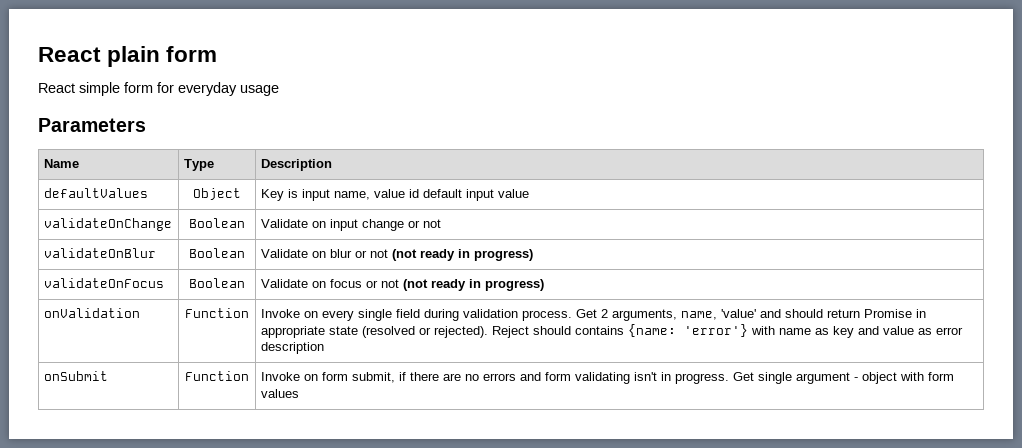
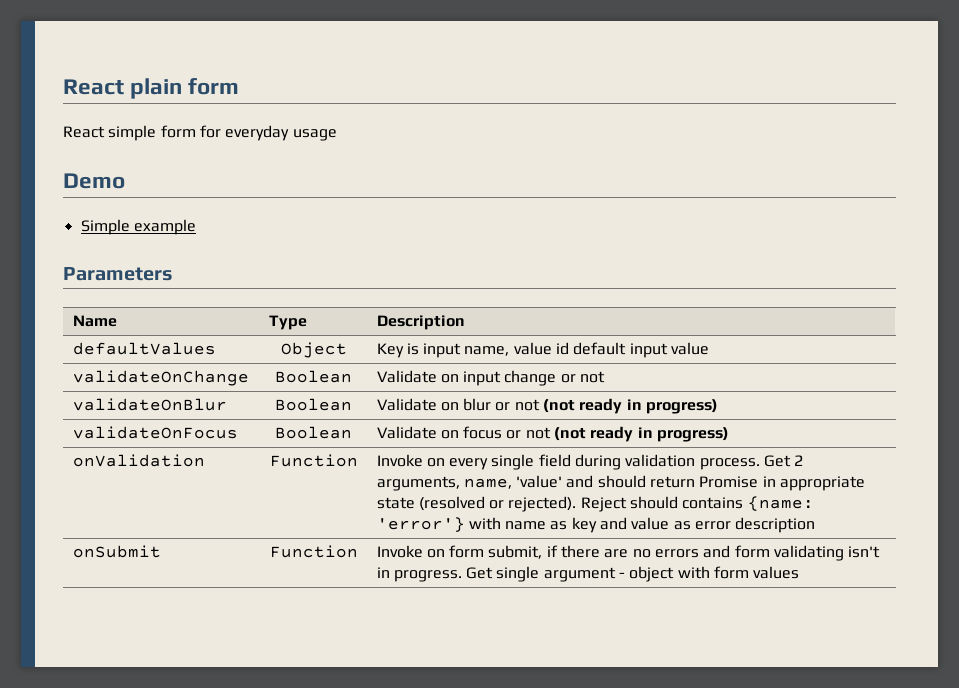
(279, 90) none -> [63,173,125,189] [80,219,196,235] // Demo // Simple example

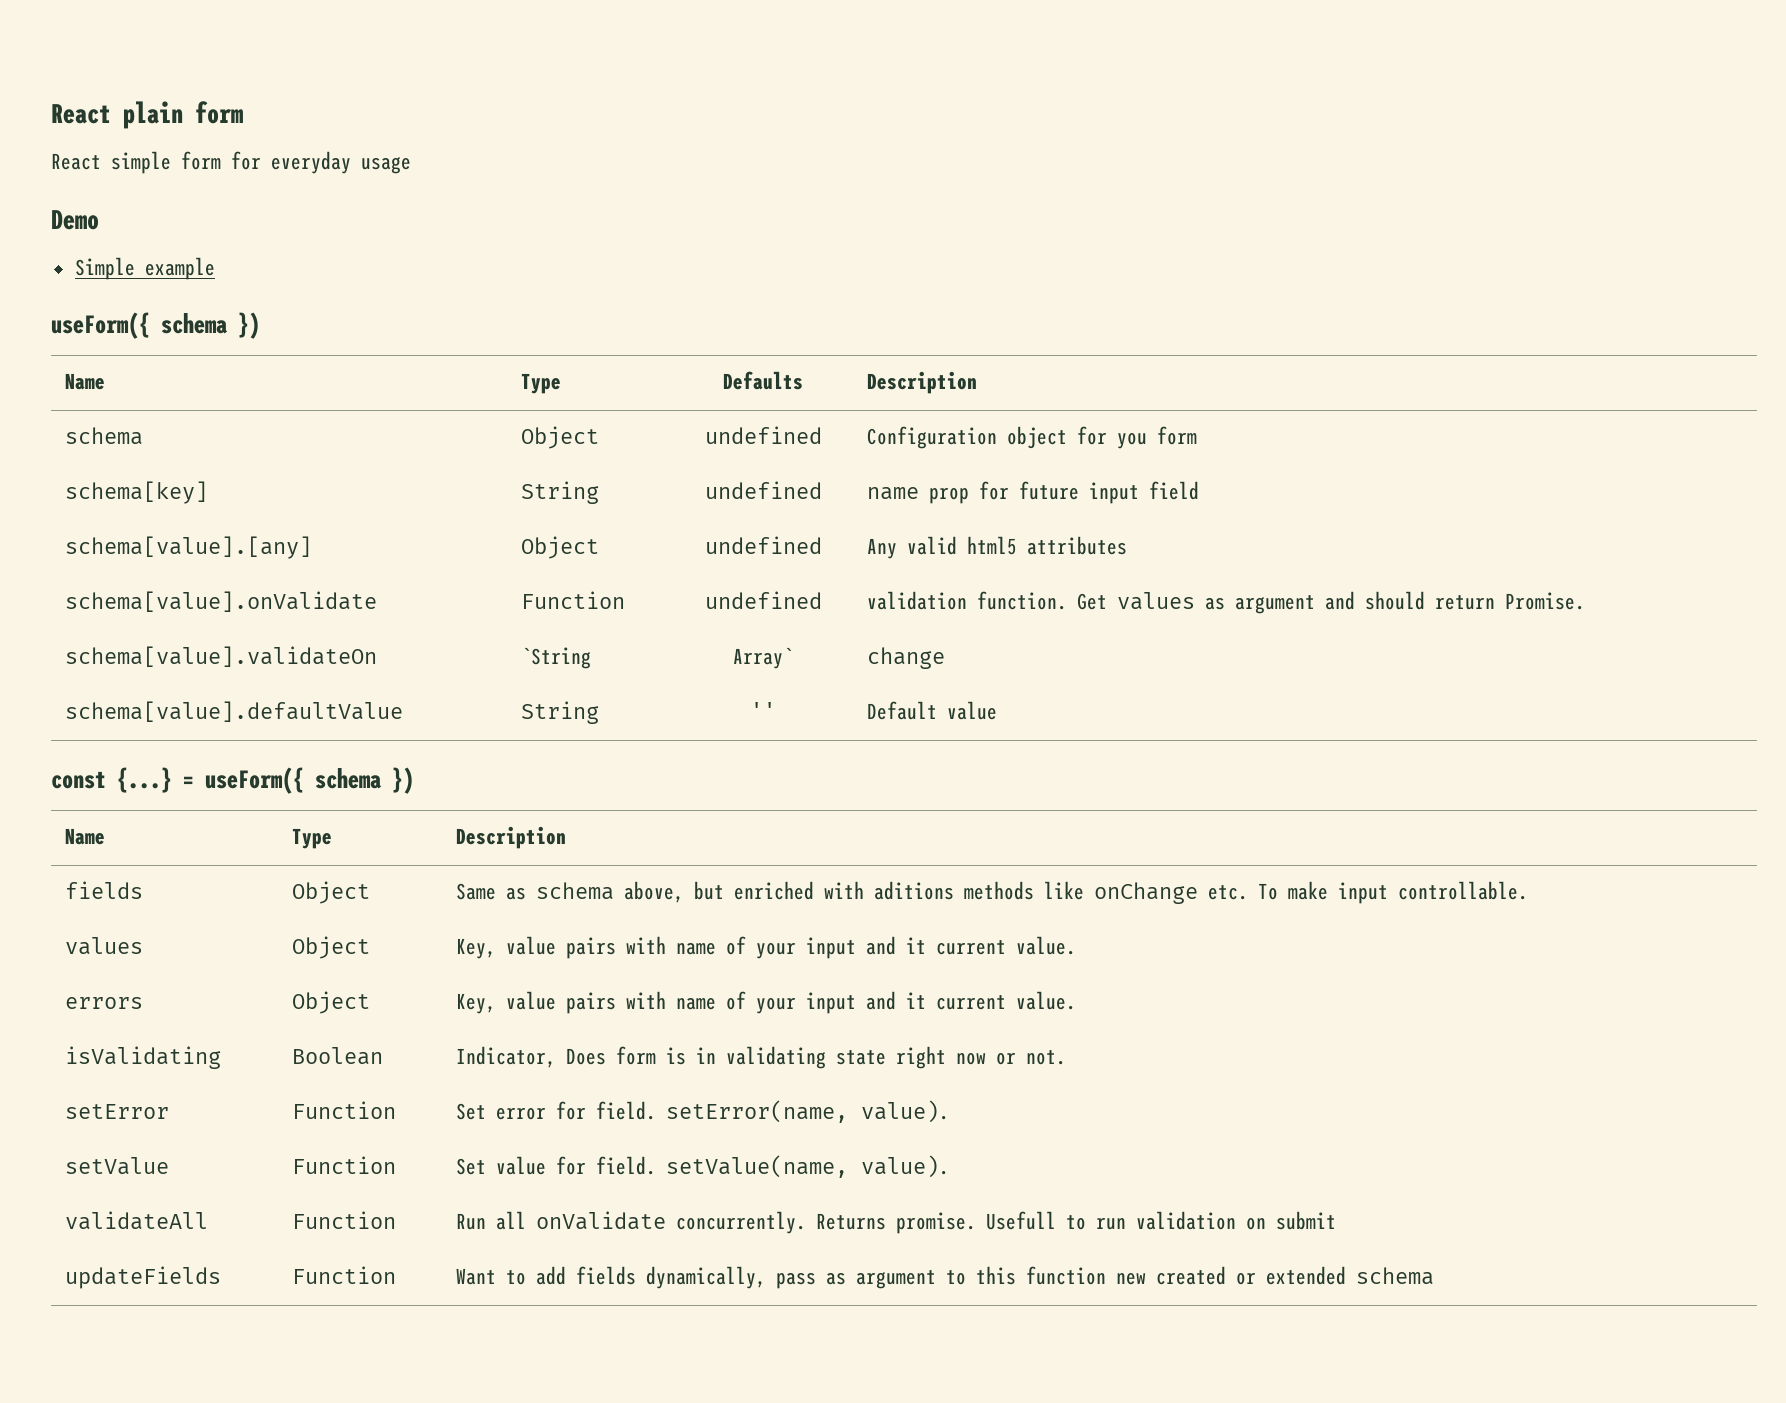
[63,267,173,281] Parameters -> [51,312,260,339] [64,373,105,390] [520,373,561,394] [723,371,803,390] [866,371,977,394] [64,427,143,445] [520,426,599,449] [704,426,822,444] [866,426,1197,449] [64,481,208,504] [520,481,599,504] [704,481,822,499] [866,481,1199,504] [64,536,312,559] [520,536,599,559] [704,536,822,554] [866,536,1127,559] [64,591,377,612] [520,591,625,609] [704,591,822,609] [866,591,1585,614] [64,646,377,667] [520,647,591,669] [733,647,793,669] [866,647,945,669] [64,701,403,722] [520,701,599,724] [750,702,776,719] [866,701,997,720] [51,767,414,794] useForm({ schema }) // Name | Type | Defaults | Description // schema | Object | undefined | Configuration object for you form // schema[key] | String | undefined | name prop for future input field // schema[value].[any] | Object | undefined | Any valid html5 attributes // schema[value].onValidate | Function | undefined | validation function. Get values as argument and should return Promise. // schema[value].validateOn | `String | Array` | change // schema[value].defaultValue | String | '' | Default value // const {...} = useForm({ schema })
[72,342,216,355] [280,342,347,358] [376,342,710,358] [72,370,249,386] [275,370,352,383] [376,370,606,386] [72,398,227,411] [275,398,352,411] [376,398,719,414] [72,426,238,439] [275,426,352,439] [376,426,730,442] [72,454,205,467] [269,454,358,467] [376,454,804,470] [376,475,866,491] [376,496,814,512] [376,517,816,533] [72,545,161,558] [269,545,358,558] [376,545,881,561] [376,566,800,582] defaultValues | Object | Key is input name, value id default input value // validateOnChange | Boolean | Validate on input change or not // validateOnBlur | Boolean | Validate on blur or not (not ready in progress) // validateOnFocus | Boolean | Validate on focus or not (not ready in progress) // onValidation | Function | Invoke on every single field during validation process. Get 2 arguments, name, 'value' and should return Promise in appropriate state (resolved or rejected). Reject should contains {name: 'error'} with name as key and value as error description // onSubmit | Function | Invoke on form submit, if there are no errors and form validating isn't in progress. Get single argument - object with form values -> [64,881,143,899] [291,881,370,904] [455,881,1528,904] [64,937,143,955] [291,936,370,959] [455,936,1076,959] [64,997,143,1009] [291,991,370,1014] [455,991,1076,1014] [64,1046,221,1069] [291,1047,383,1065] [455,1046,1066,1069] [64,1104,169,1119] [291,1101,396,1119] [455,1100,949,1123] [64,1157,169,1175] [291,1156,396,1174] [455,1155,949,1178] [64,1211,208,1230] [291,1211,396,1229] [455,1211,1336,1234] [64,1266,221,1289] [291,1266,396,1284] [455,1266,1434,1289] fields | Object | Same as schema above, but enriched with aditions methods like onChange etc. To make input controllable. // values | Object | Key, value pairs with name of your input and it current value. // errors | Object | Key, value pairs with name of your input and it current value. // isValidating | Boolean | Indicator, Does form is in validating state right now or not. // setError | Function | Set error for field. setError(name, value). // setValue | Function | Set value for field. setValue(name, value). // validateAll | Function | Run all onValidate concurrently. Returns promise. Usefull to run validation on submit // updateFields | Function | Want to add fields dynamically, pass as argument to this function new created or extended schema

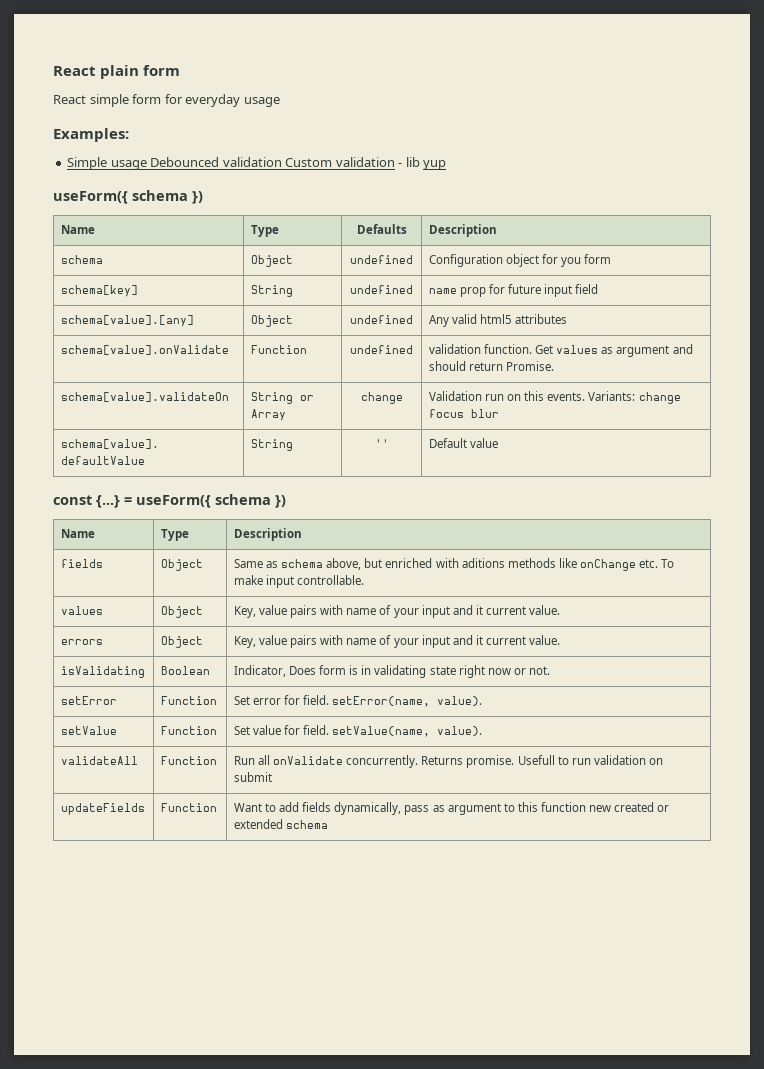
[51,210,99,230] Demo -> [53,128,129,142] Examples:
[144,257,215,280] example -> [110,157,447,170] usage Debounced validation Custom validation - lib yup
[520,647,591,669] [733,647,793,669] [866,647,945,669] `String | Array` | change -> [250,392,314,404] [250,409,286,421] [360,392,403,404] [428,391,681,404] [428,409,499,418] String or Array | change | Validation run on this events. Variants: change focus blur

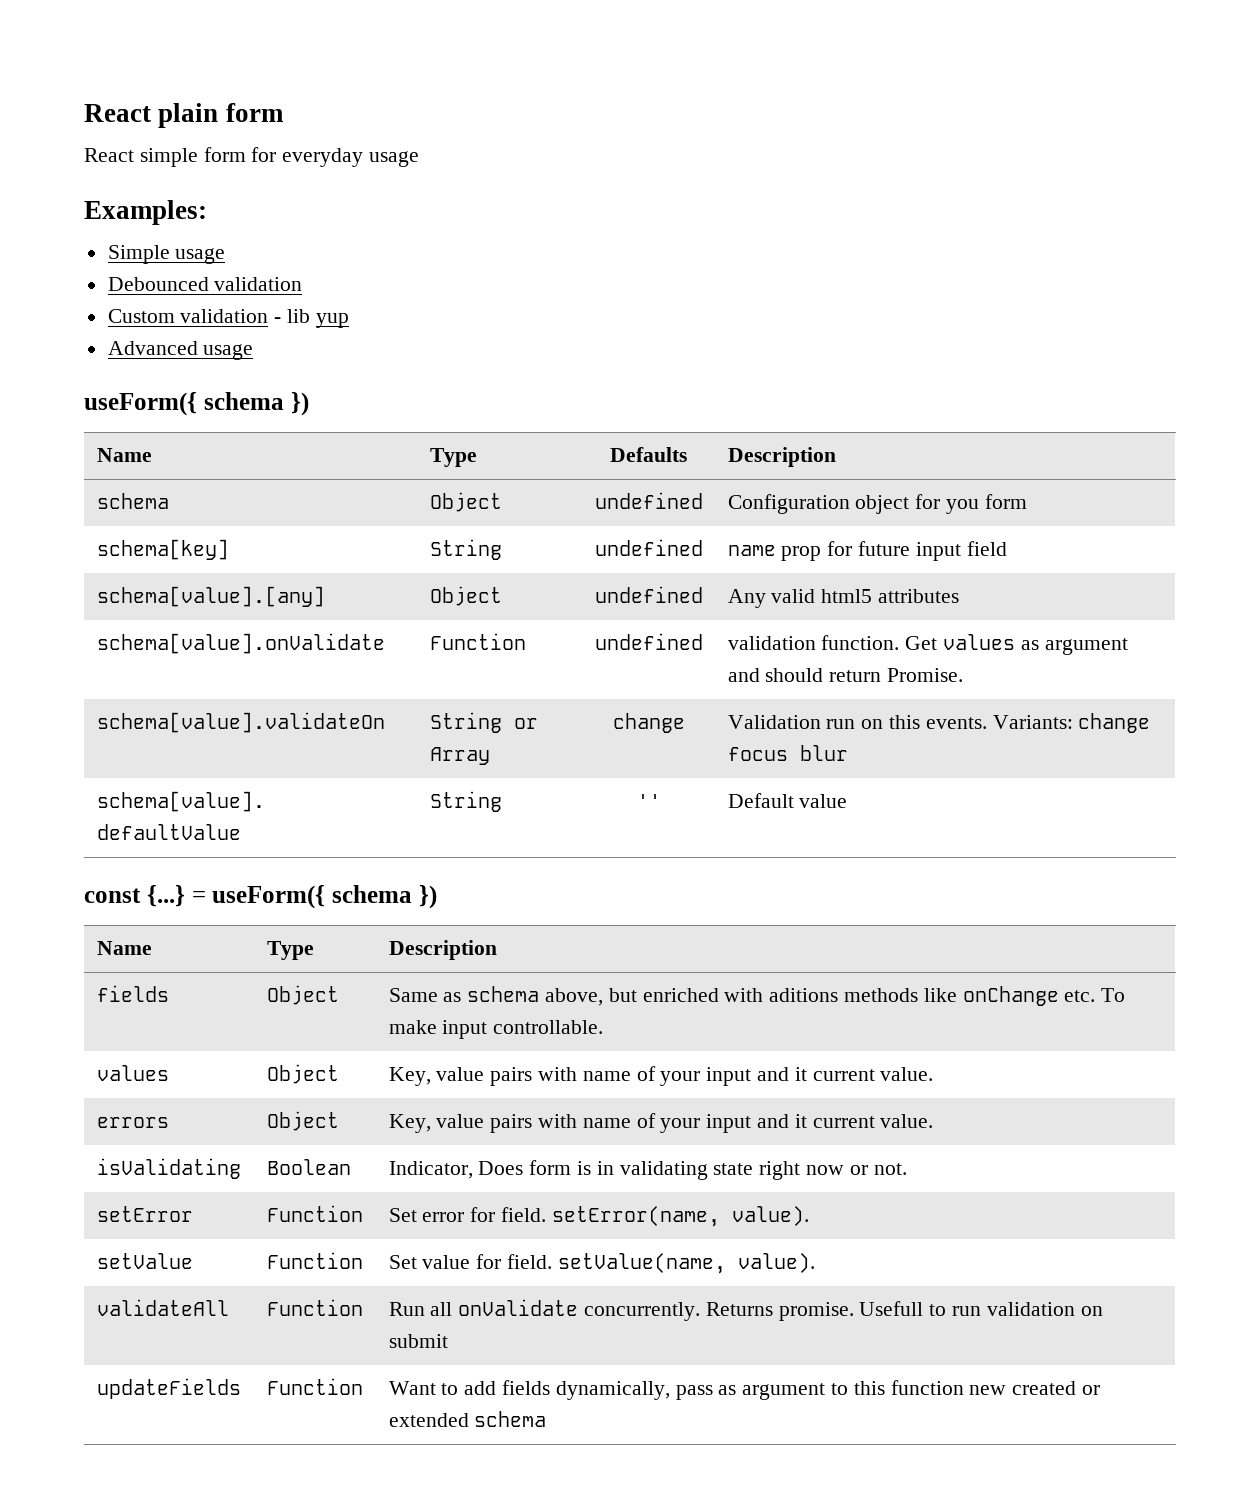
(147, 165) none -> (226, 256) //
(282, 162) none -> (303, 284) //
(447, 165) none -> [107,341,254,360] // Advanced usage

